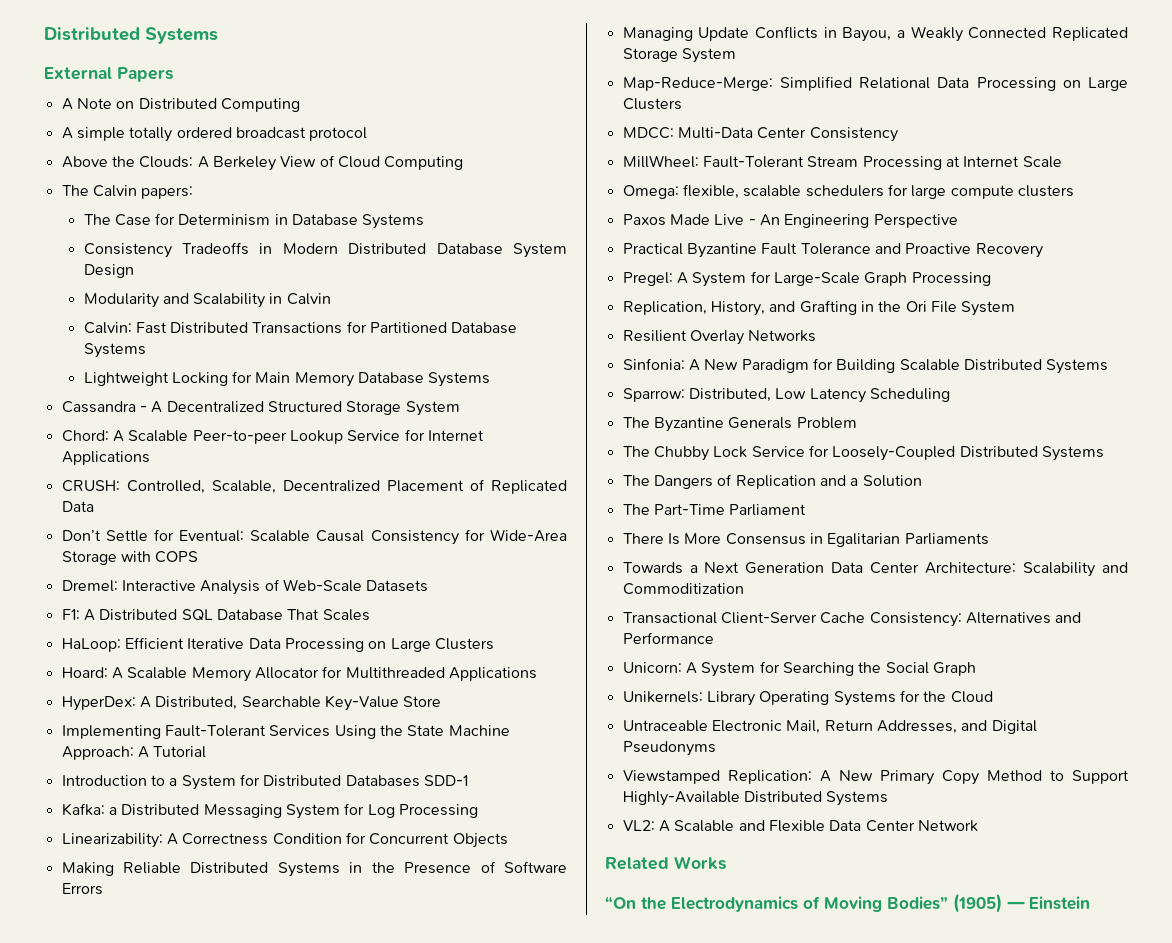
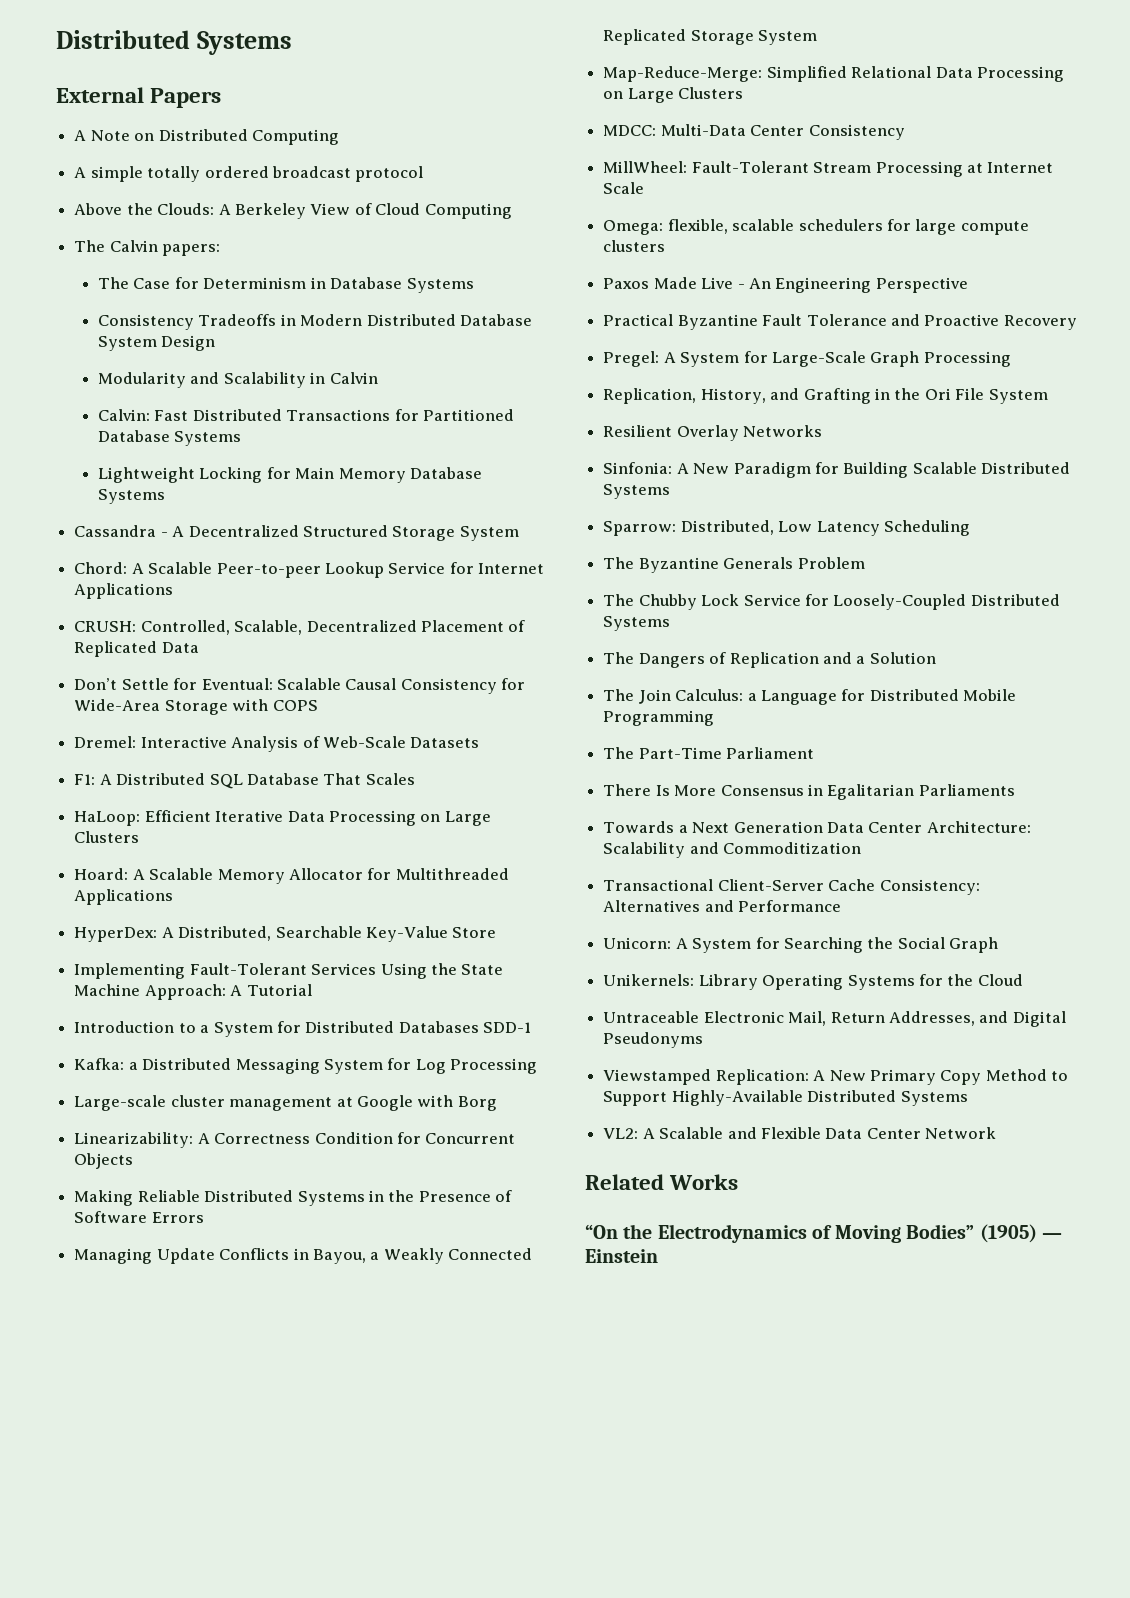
(478, 811) none -> [74,1095,497,1111] // Large-scale cluster management at Google with Borg
(922, 481) none -> [603,689,1017,705] [603,710,715,726] // The Join Calculus: a Language for Distributed Mobile Programming

